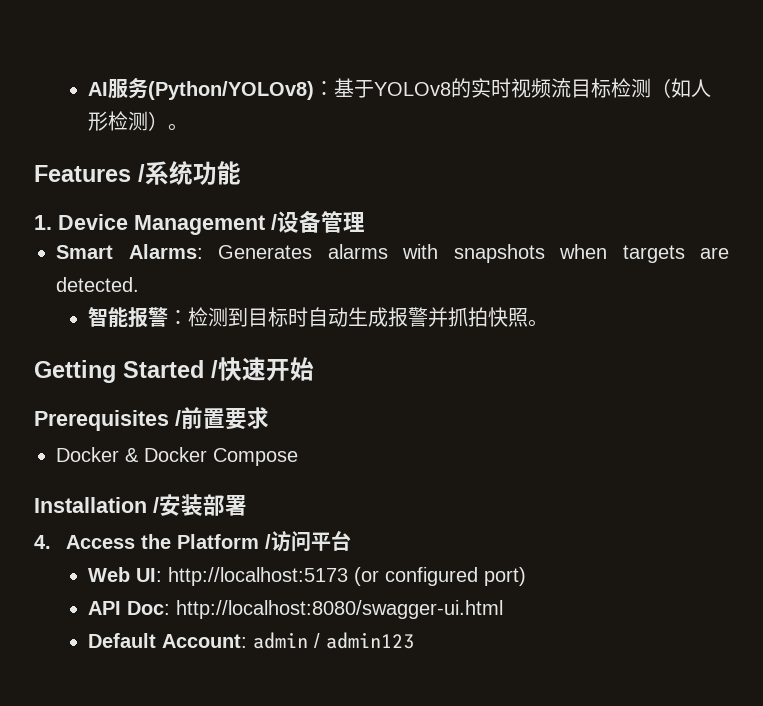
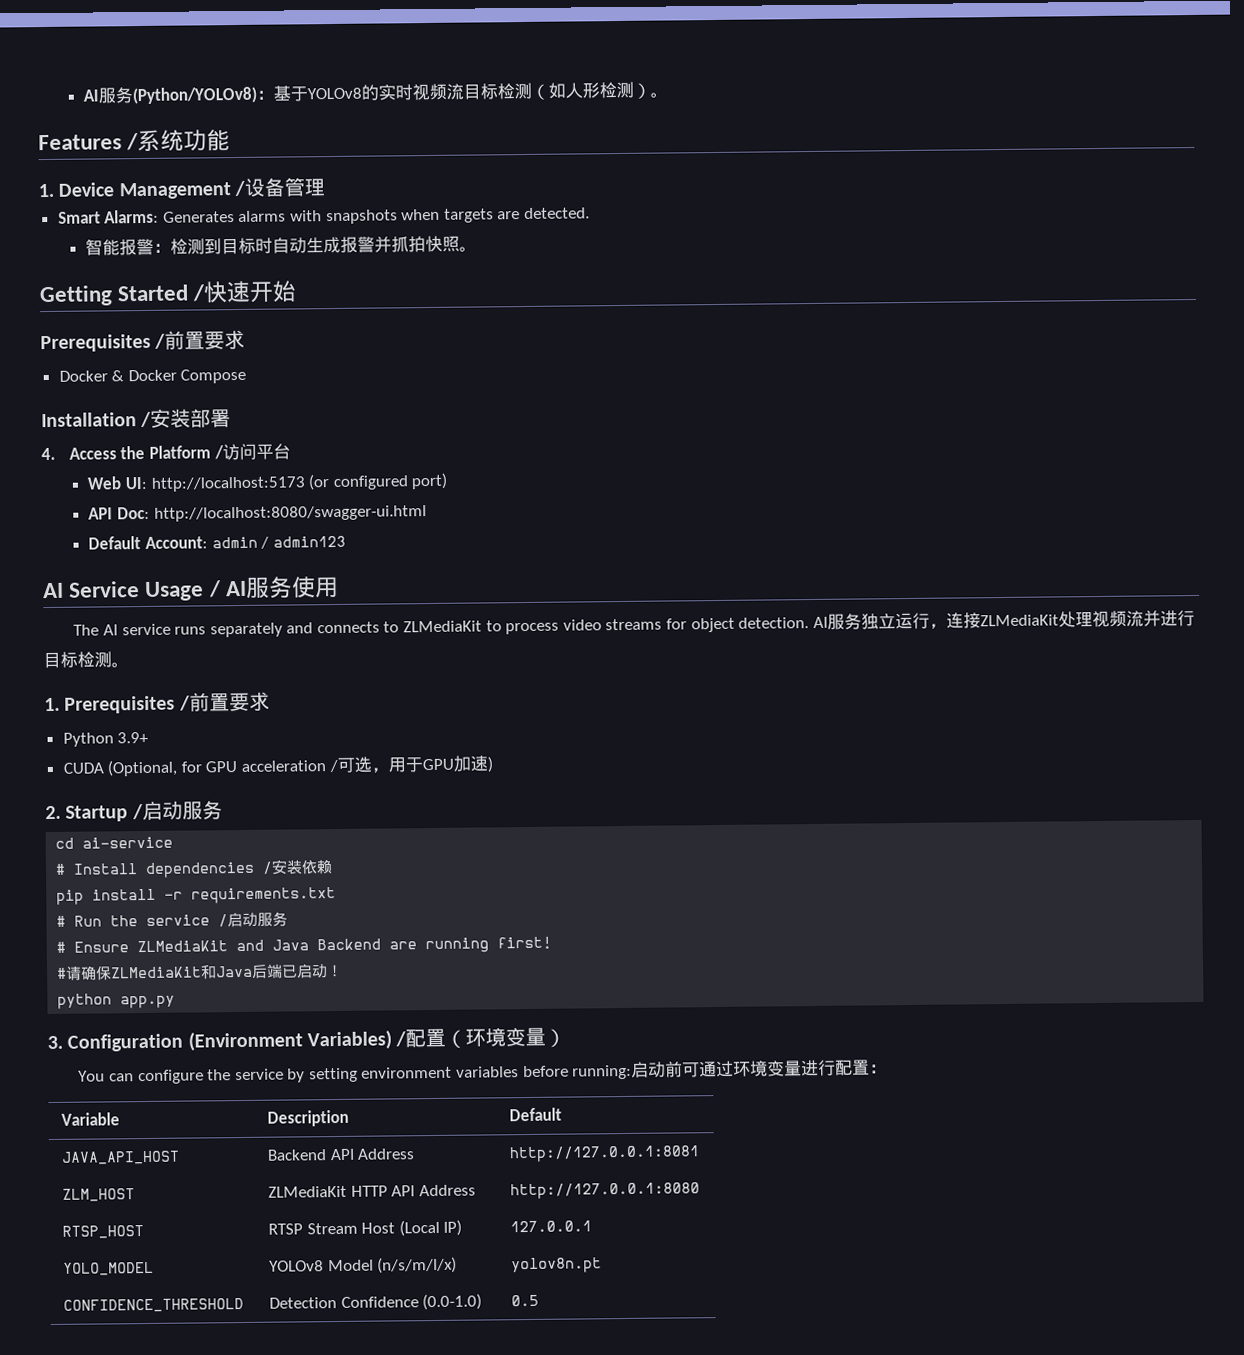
(415, 640) none -> [42,576,339,601] [73,610,1195,638] [43,651,129,669] [44,691,270,714] [62,731,150,747] [62,755,493,777] [45,800,223,822] [55,836,174,849] [55,859,334,878] [56,887,337,905] [56,911,289,928] [56,936,553,954] [57,963,344,981] [57,993,176,1009] [47,1027,567,1052] [78,1059,888,1085] [60,1112,120,1126] [266,1109,349,1127] [508,1107,562,1122] [60,1150,180,1165] [266,1148,416,1161] [508,1145,700,1163] [61,1188,135,1202] [267,1184,476,1198] [509,1182,700,1200] [61,1225,144,1239] [267,1219,463,1237] [509,1220,592,1233] [62,1261,154,1276] [268,1256,458,1274] [510,1257,602,1274] [62,1297,244,1313] [268,1293,483,1311] [510,1294,539,1307] // AI Service Usage / AI服务使用 // The AI service runs separately and connects to ZLMediaKit to process video streams for object detection. AI服务独立运行，连接ZLMediaKit处理视频流并进行目标检测。 // 1. Prerequisites /前置要求 // Python 3.9+ // CUDA (Optional, for GPU acceleration /可选，用于GPU加速) // 2. Startup /启动服务 // cd ai-service // # Install dependencies /安装依赖 // pip install -r requirements.txt // # Run the service /启动服务 // # Ensure ZLMediaKit and Java Backend are running first! // #请确保ZLMediaKit和Java后端已启动！ // python app.py // 3. Configuration (Environment Variables) /配置（环境变量） // You can configure the service by setting environment variables before running:启动前可通过环境变量进行配置： // Variable | Description | Default // JAVA_API_HOST | Backend API Address | http://127.0.0.1:8081 // ZLM_HOST | ZLMediaKit HTTP API Address | http://127.0.0.1:8080 // RTSP_HOST | RTSP Stream Host (Local IP) | 127.0.0.1 // YOLO_MODEL | YOLOv8 Model (n/s/m/l/x) | yolov8n.pt // CONFIDENCE_THRESHOLD | Detection Confidence (0.0-1.0) | 0.5

